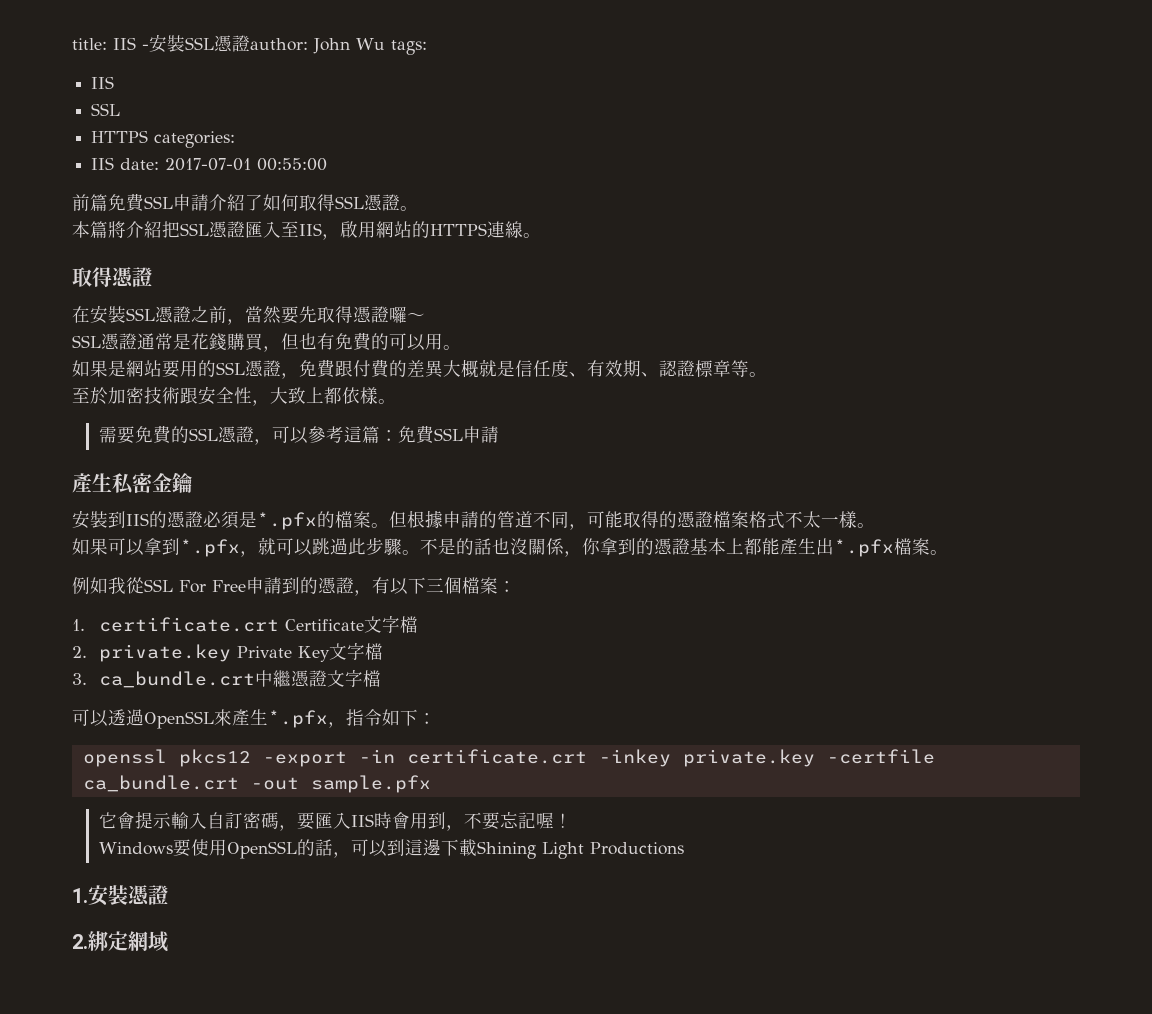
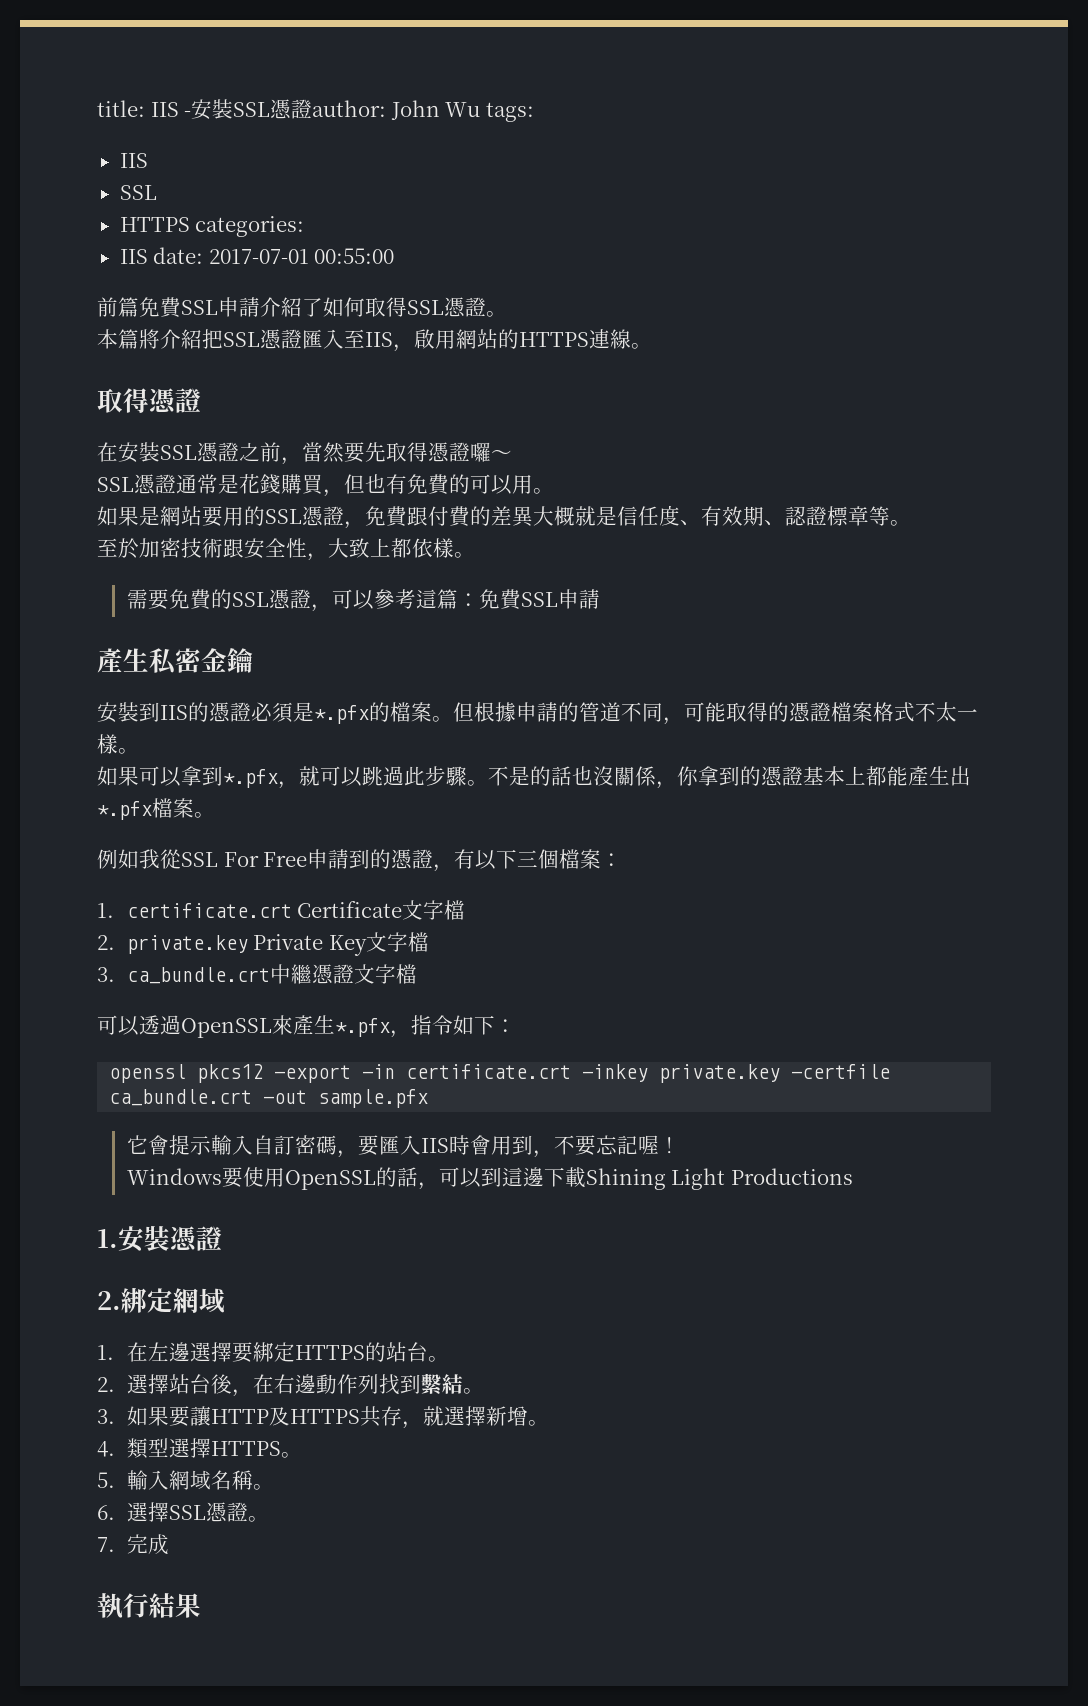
(168, 941) none -> [97,1342,449,1363] [97,1373,484,1397] [97,1406,549,1429] [97,1438,302,1459] [97,1470,274,1490] [97,1502,269,1522] [97,1534,169,1555] [97,1593,201,1618] // 1.在左邊選擇要綁定HTTPS的站台。 // 2.選擇站台後，在右邊動作列找到繫結。 // 3.如果要讓HTTP及HTTPS共存，就選擇新增。 // 4.類型選擇HTTPS。 // 5.輸入網域名稱。 // 6.選擇SSL憑證。 // 7.完成 // 執行結果

